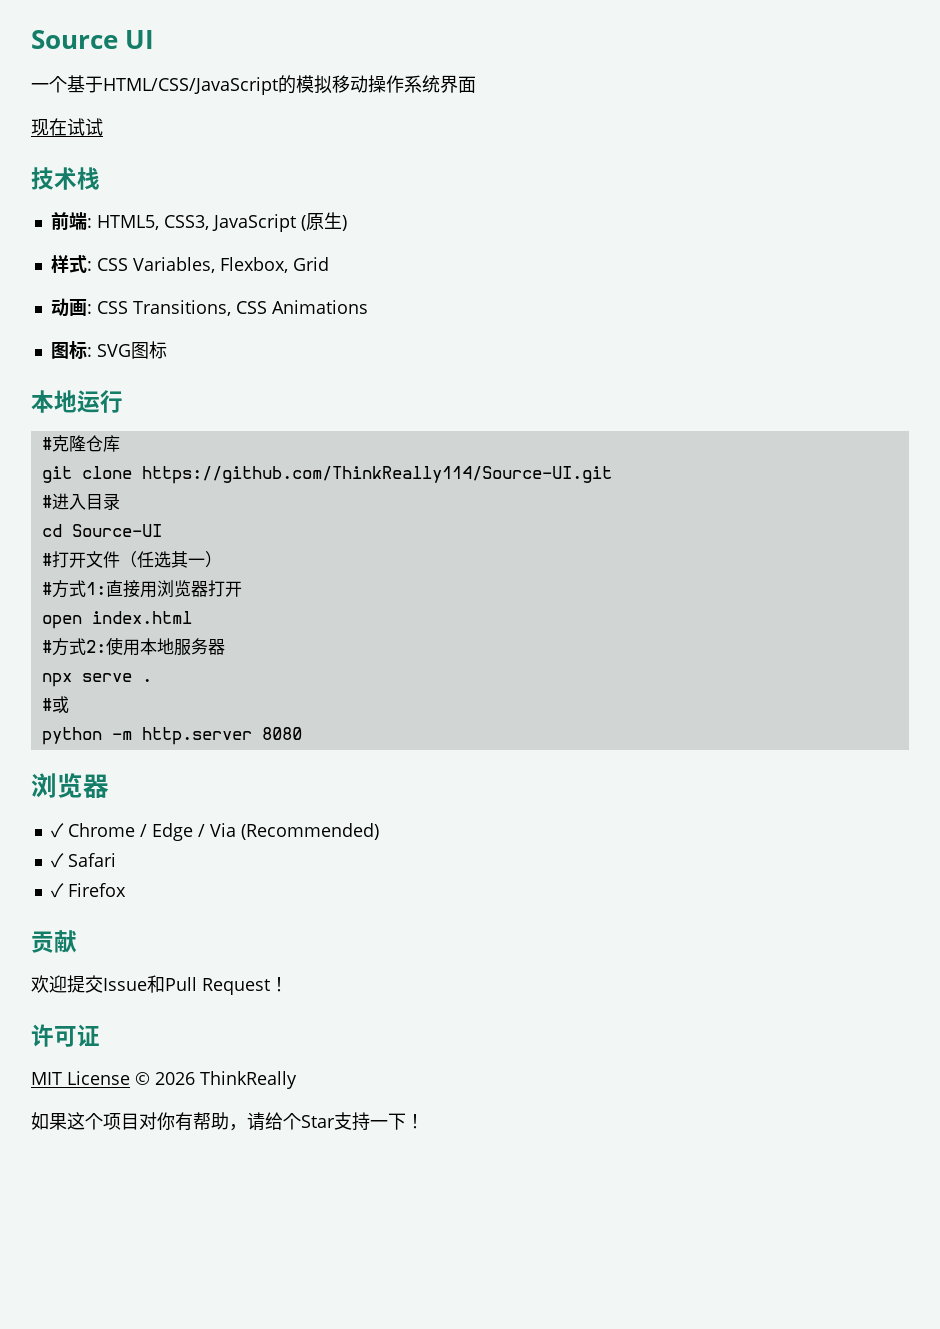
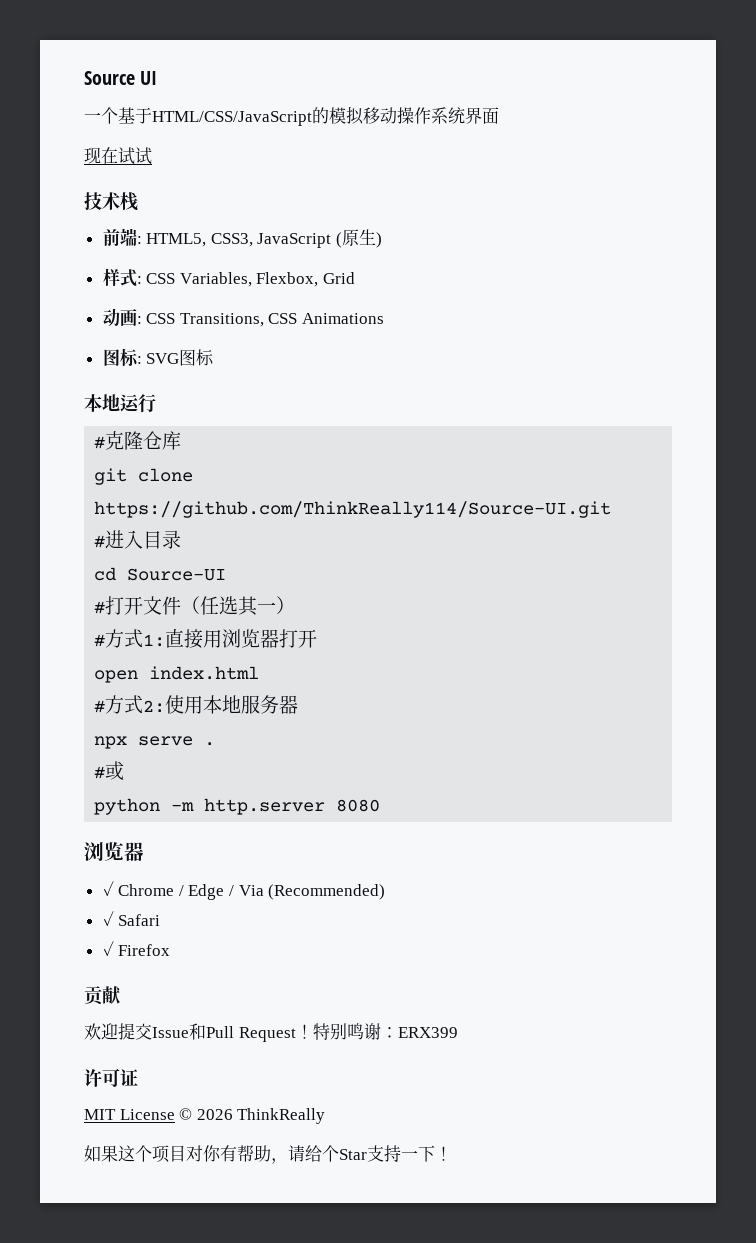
(288, 984) none -> [312,1023,458,1041] 特别鸣谢：ERX399

